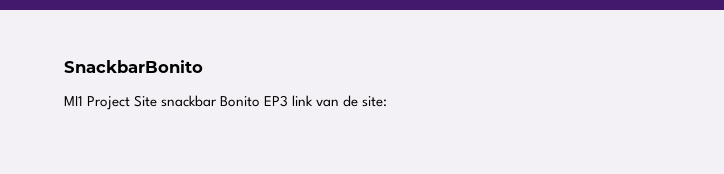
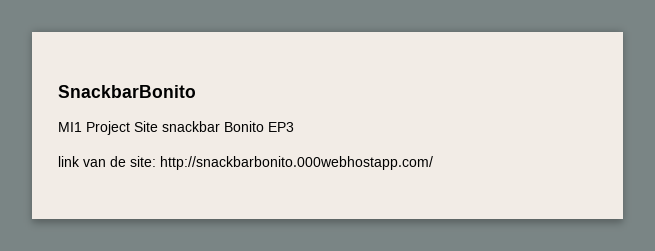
(289, 101) none -> (294, 127) //
(388, 101) none -> [160,156,433,170] http://snackbarbonito.000webhostapp.com/

